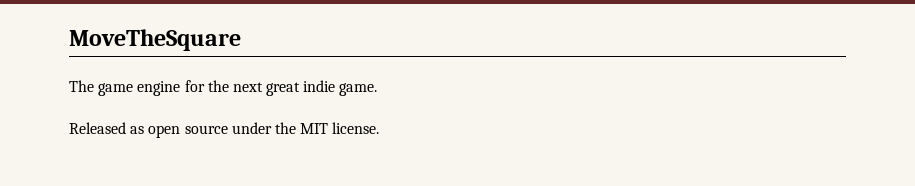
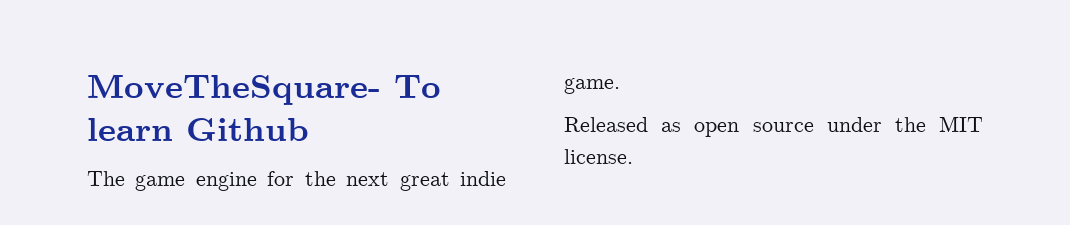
[69,29,241,51] MoveTheSquare -> [87,74,441,105] [87,118,309,141] MoveTheSquare- To learn Github

